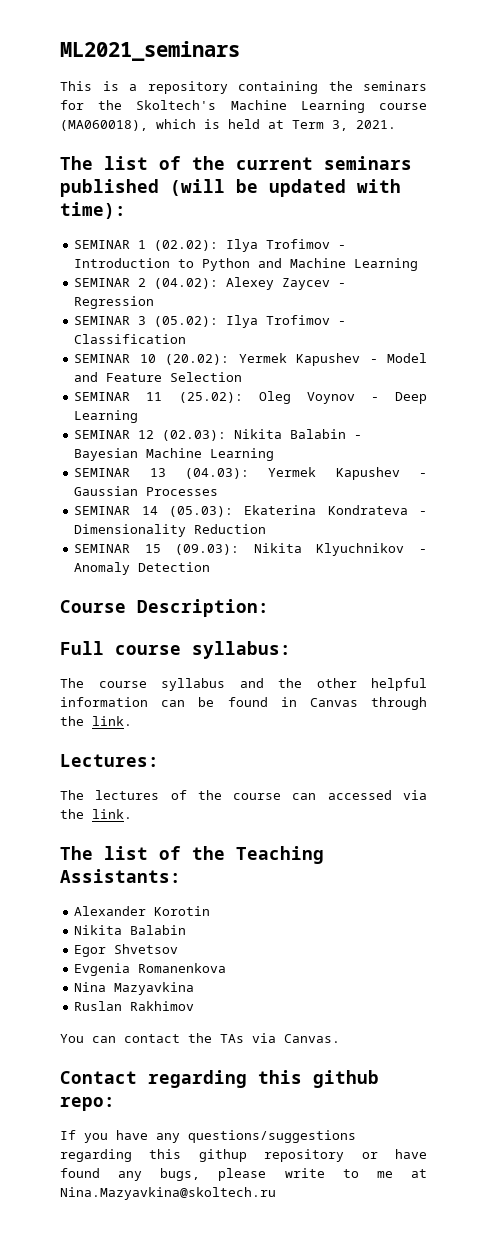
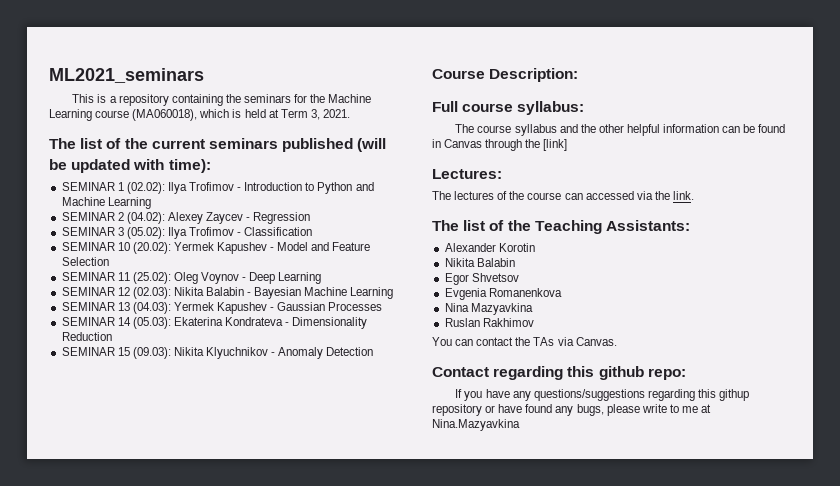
[136,100,217,110] Skoltech's -> (326, 98) none
[92,716,132,726] link. -> [543,139,568,151] [link]
[60,1187,276,1200] Nina.Mazyavkina@skoltech.ru -> [432,419,520,431] Nina.Mazyavkina

